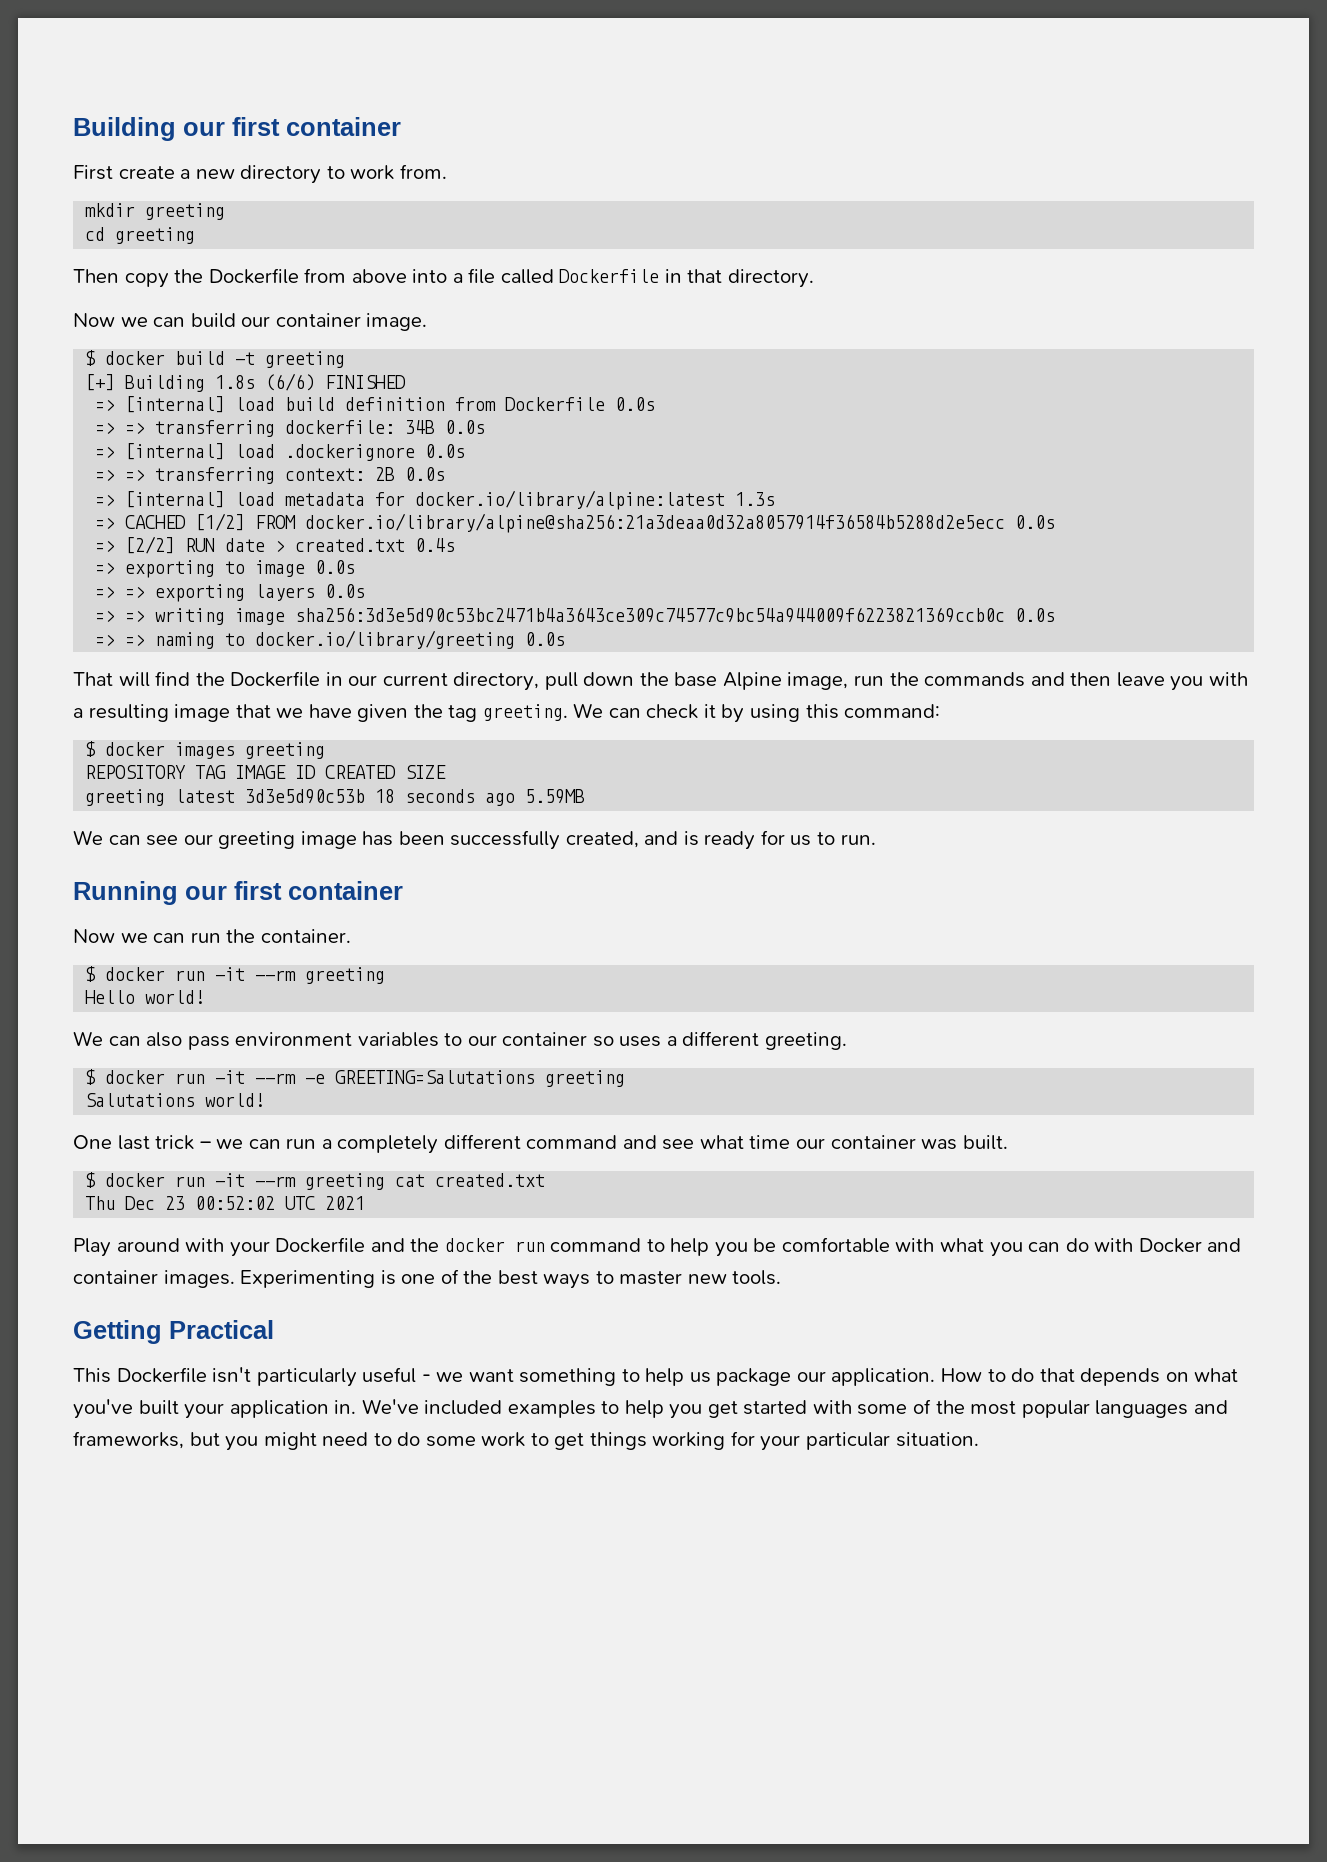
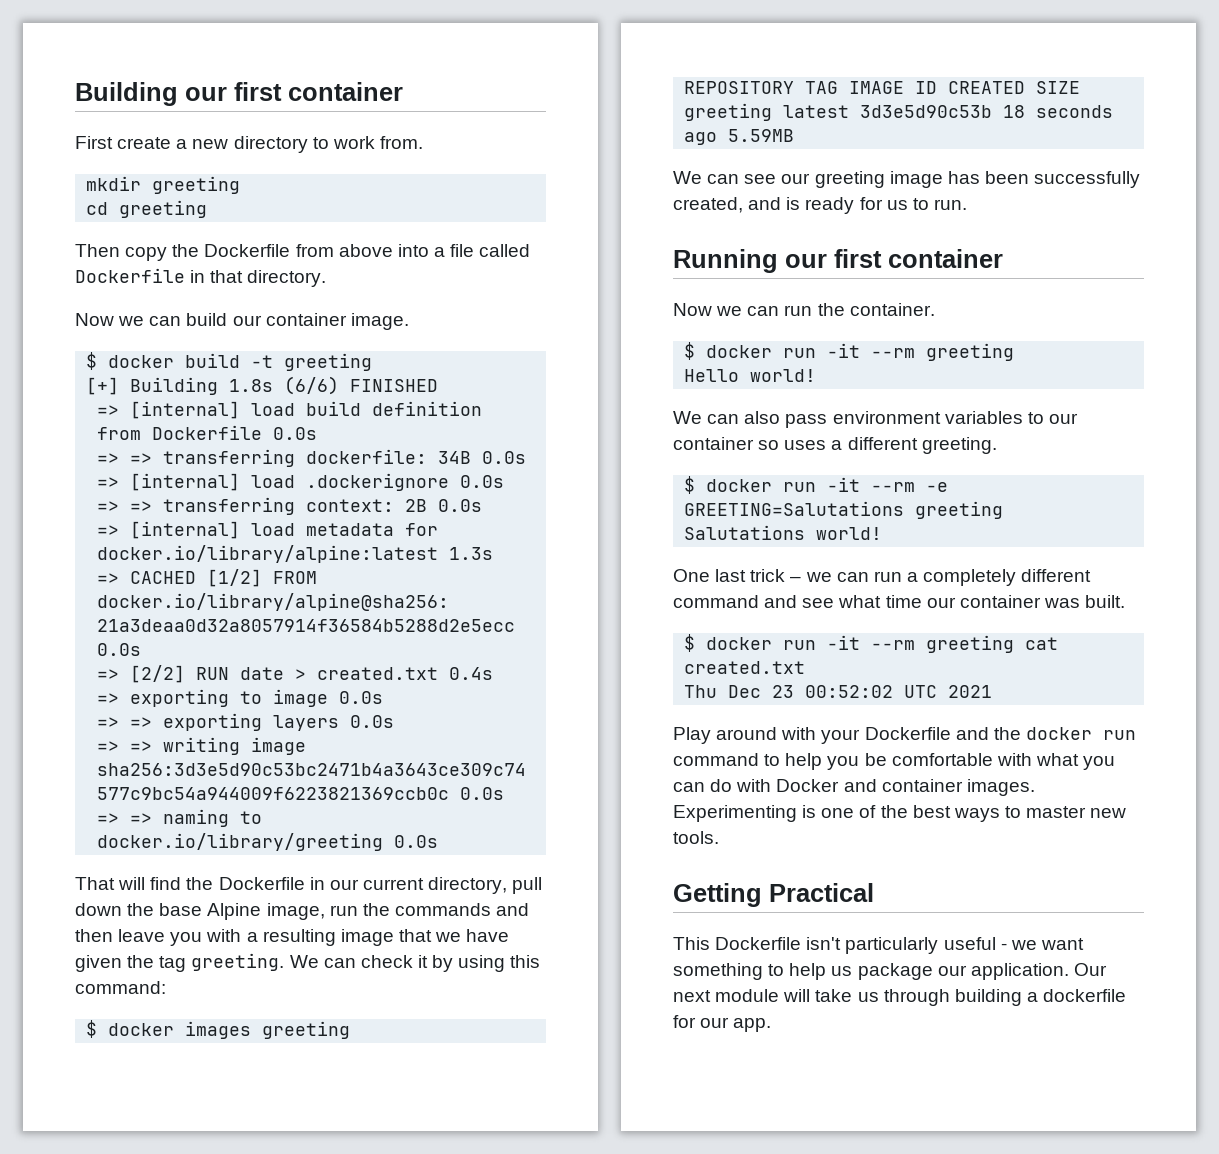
[941,1368,1239,1386] [73,1399,1228,1419] [73,1431,979,1451] How to do that depends on what you've built your application in. We've included examples to help you get started with some of the most popular languages and frameworks, but you might need to do some work to get things working for your particular situation. -> [1073,963,1107,976] [673,989,1127,1006] [673,1015,772,1032] Our next module will take us through building a dockerfile for our app.

